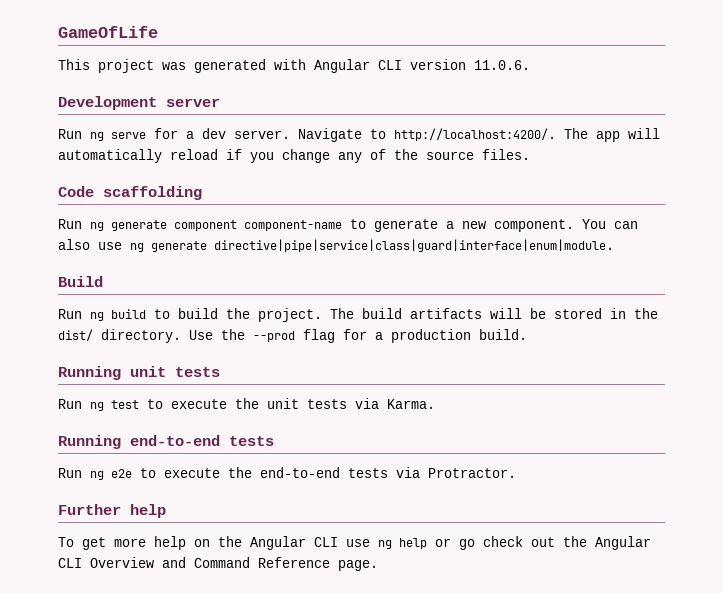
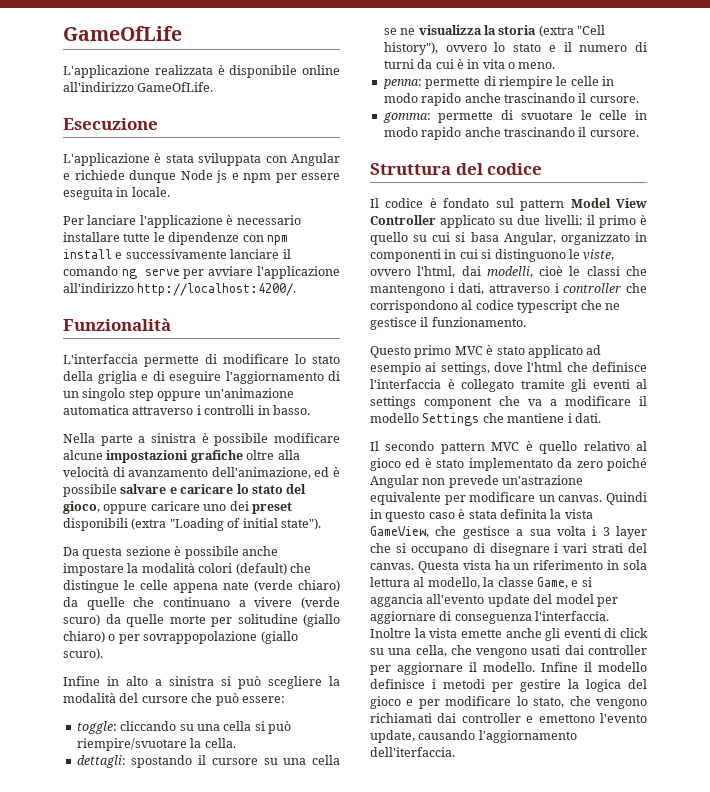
[58,59,530,73] [58,96,220,110] [58,128,660,142] [58,149,530,163] [58,186,202,200] [58,219,638,232] [58,239,614,252] [58,276,103,287] [58,308,658,322] [58,329,527,343] [58,366,220,380] [58,398,435,411] [58,435,274,449] [58,467,516,480] [58,504,166,518] [58,536,651,550] [58,557,378,571] This project was generated with Angular CLI version 11.0.6. // Development server // Run ng serve for a dev server. Navigate to http://localhost:4200/. The app will automatically reload if you change any of the source files. // Code scaffolding // Run ng generate component component-name to generate a new component. You can also use ng generate directive|pipe|service|class|guard|interface|enum|module. // Build // Run ng build to build the project. The build artifacts will be stored in the dist/ directory. Use the --prod flag for a production build. // Running unit tests // Run ng test to execute the unit tests via Karma. // Running end-to-end tests // Run ng e2e to execute the end-to-end tests via Protractor. // Further help // To get more help on the Angular CLI use ng help or go check out the Angular CLI Overview and Command Reference page. -> [63,65,340,78] [63,82,214,92] [63,118,158,130] [63,153,340,166] [63,170,340,183] [63,187,170,200] [63,215,301,228] [63,232,288,245] [63,249,291,259] [63,266,340,279] [63,283,297,296] [63,318,171,331] [63,354,340,367] [63,371,340,384] [63,388,294,401] [63,405,310,415] [63,433,340,446] [63,450,300,463] [63,467,340,479] [63,484,307,497] [63,501,292,514] [63,518,321,531] [63,546,278,559] [63,563,311,576] [63,580,340,593] [63,597,340,610] [63,614,340,627] [63,631,298,644] [63,648,103,660] [63,676,340,689] [63,693,285,706] [76,721,291,734] [76,738,236,751] [76,755,340,768] [383,25,605,37] [383,42,647,55] [383,59,556,69] [382,76,614,89] [383,93,639,106] [382,110,647,123] [383,127,639,140] [370,163,543,175] [370,198,647,211] [370,215,647,228] [370,232,647,245] [370,249,615,262] [370,266,647,278] [370,283,647,296] [370,300,620,313] [370,317,526,330] [370,345,602,358] [370,362,647,375] [370,379,647,392] [370,396,647,409] [370,413,601,426] [370,441,647,454] [370,458,647,471] [370,475,584,488] [370,492,647,505] [370,509,593,522] [370,526,647,539] [370,543,647,556] [370,560,647,573] [370,577,592,589] [370,594,618,607] [370,611,610,624] [370,628,648,641] [370,645,647,658] [370,662,647,675] [370,679,647,692] [370,696,647,709] [370,713,647,723] [370,730,577,743] [370,747,455,757] L'applicazione realizzata è disponibile online all'indirizzo GameOfLife. // Esecuzione // L'applicazione è stata sviluppata con Angular e richiede dunque Node js e npm per essere eseguita in locale. // Per lanciare l'applicazione è necessario installare tutte le dipendenze con npm install e successivamente lanciare il comando ng serve per avviare l'applicazione all'indirizzo http://localhost:4200/. // Funzionalità // L'interfaccia permette di modificare lo stato della griglia e di eseguire l'aggiornamento di un singolo step oppure un'animazione automatica attraverso i controlli in basso. // Nella parte a sinistra è possibile modificare alcune impostazioni grafiche oltre alla velocità di avanzamento dell'animazione, ed è possibile salvare e caricare lo stato del gioco, oppure caricare uno dei preset disponibili (extra "Loading of initial state"). // Da questa sezione è possibile anche impostare la modalità colori (default) che distingue le celle appena nate (verde chiaro) da quelle che continuano a vivere (verde scuro) da quelle morte per solitudine (giallo chiaro) o per sovrappopolazione (giallo scuro). // Infine in alto a sinistra si può scegliere la modalità del cursore che può essere: // toggle: cliccando su una cella si può riempire/svuotare la cella. // dettagli: spostando il cursore su una cella se ne visualizza la storia (extra "Cell history"), ovvero lo stato e il numero di turni da cui è in vita o meno. // penna: permette di riempire le celle in modo rapido anche trascinando il cursore. // gomma: permette di svuotare le celle in modo rapido anche trascinando il cursore. // Struttura del codice // Il codice è fondato sul pattern Model View Controller applicato su due livelli: il primo è quello su cui si basa Angular, organizzato in componenti in cui si distinguono le viste, ovvero l'html, dai modelli, cioè le classi che mantengono i dati, attraverso i controller che corrispondono al codice typescript che ne gestisce il funzionamento. // Questo primo MVC è stato applicato ad esempio ai settings, dove l'html che definisce l'interfaccia è collegato tramite gli eventi al settings component che va a modificare il modello Settings che mantiene i dati. // Il secondo pattern MVC è quello relativo al gioco ed è stato implementato da zero poiché Angular non prevede un'astrazione equivalente per modificare un canvas. Quindi in questo caso è stata definita la vista GameView, che gestisce a sua volta i 3 layer che si occupano di disegnare i vari strati del canvas. Questa vista ha un riferimento in sola lettura al modello, la classe Game, e si aggancia all'evento update del model per aggiornare di conseguenza l'interfaccia. Inoltre la vista emette anche gli eventi di click su una cella, che vengono usati dai controller per aggiornare il modello. Infine il modello definisce i metodi per gestire la logica del gioco e per modificare lo stato, che vengono richiamati dai controller e emettono l'evento update, causando l'aggiornamento dell'iterfaccia.

